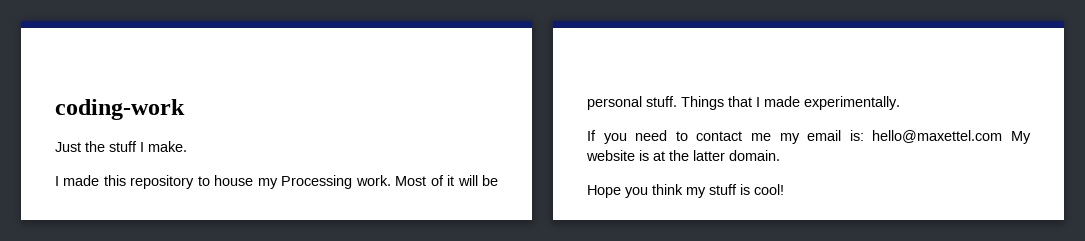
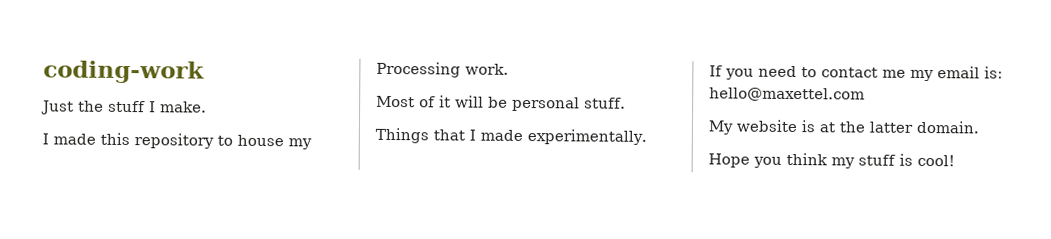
(391, 180) none -> (509, 69) //
(677, 101) none -> (626, 103) //
(1003, 136) none -> (865, 94) //

